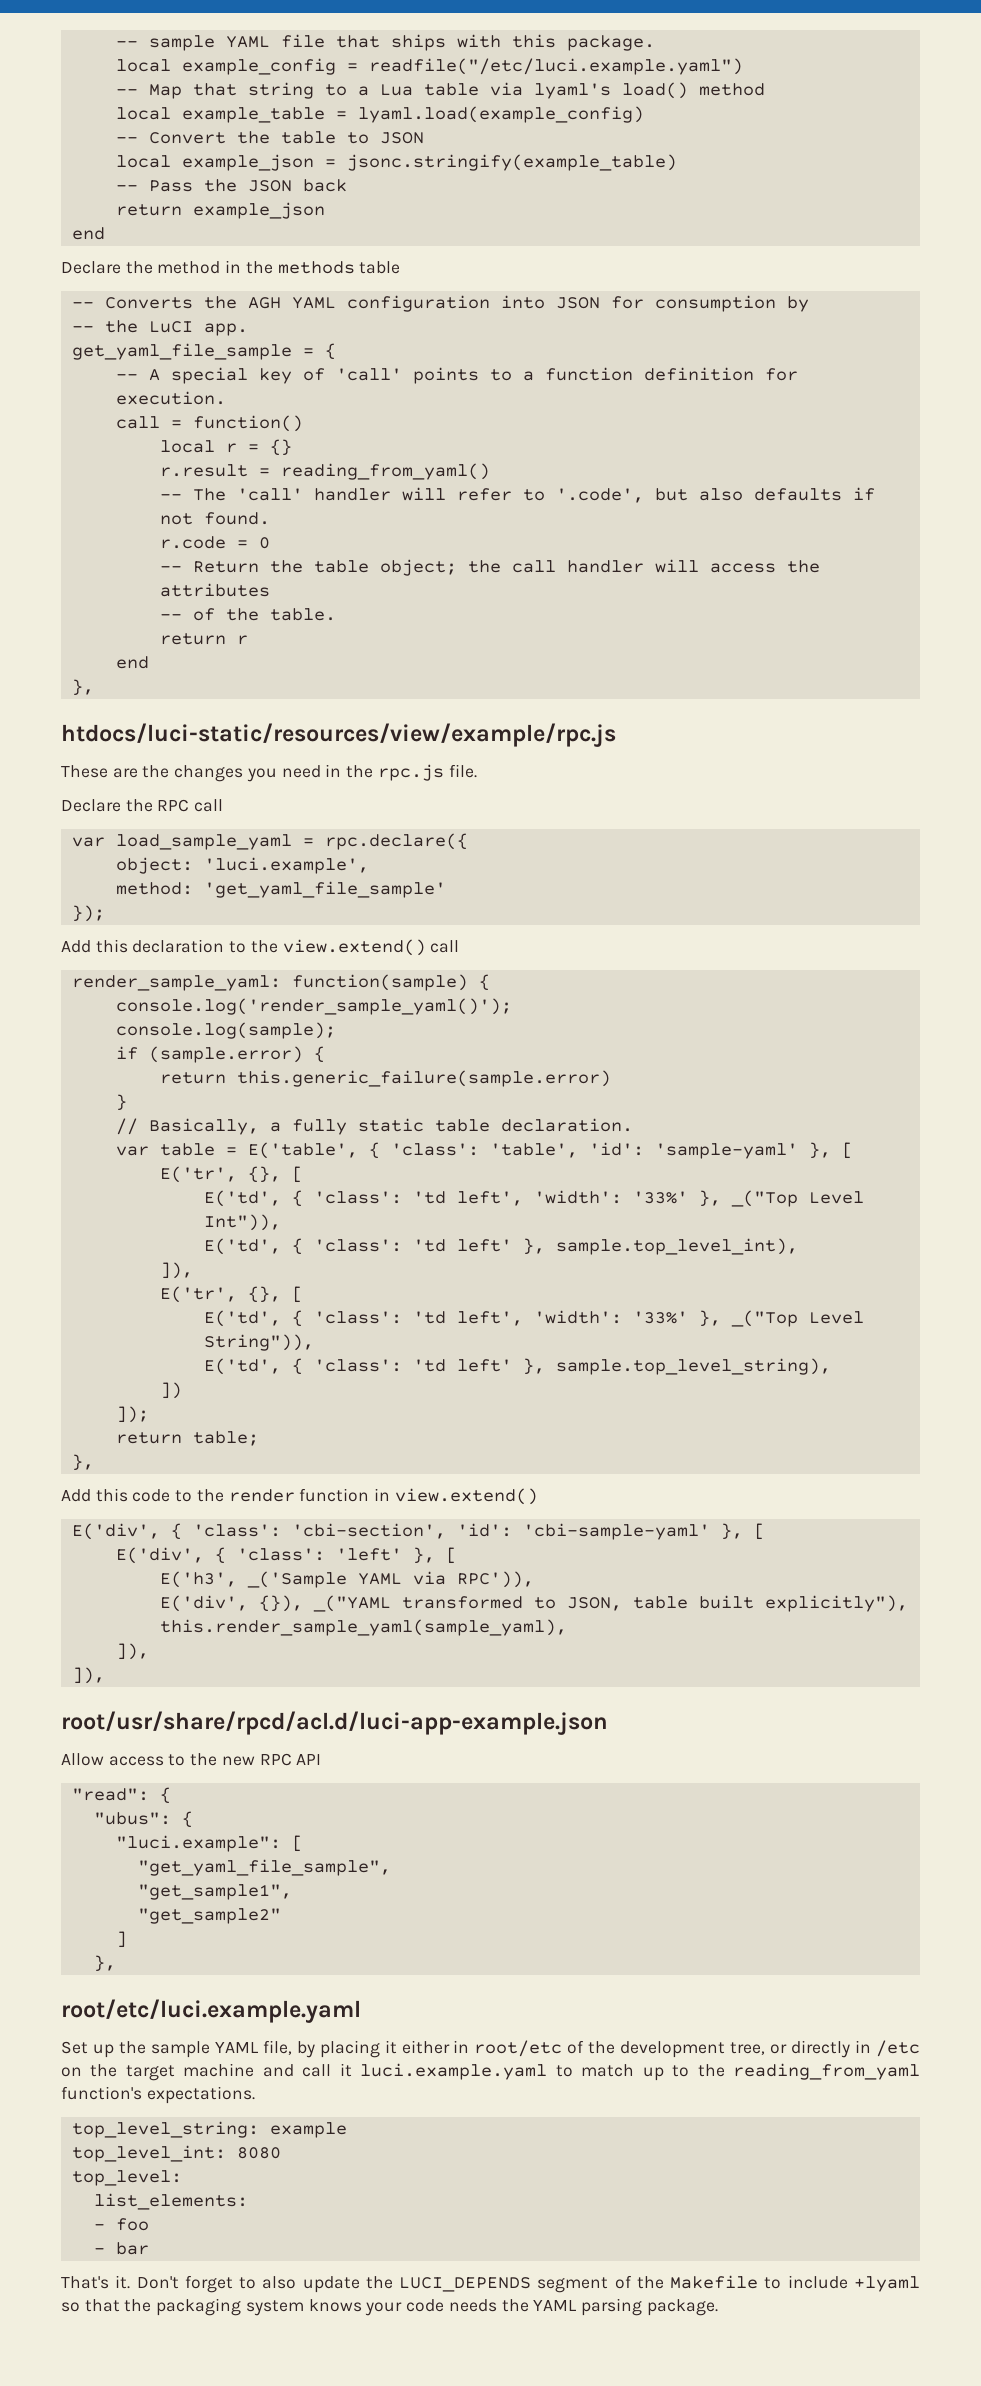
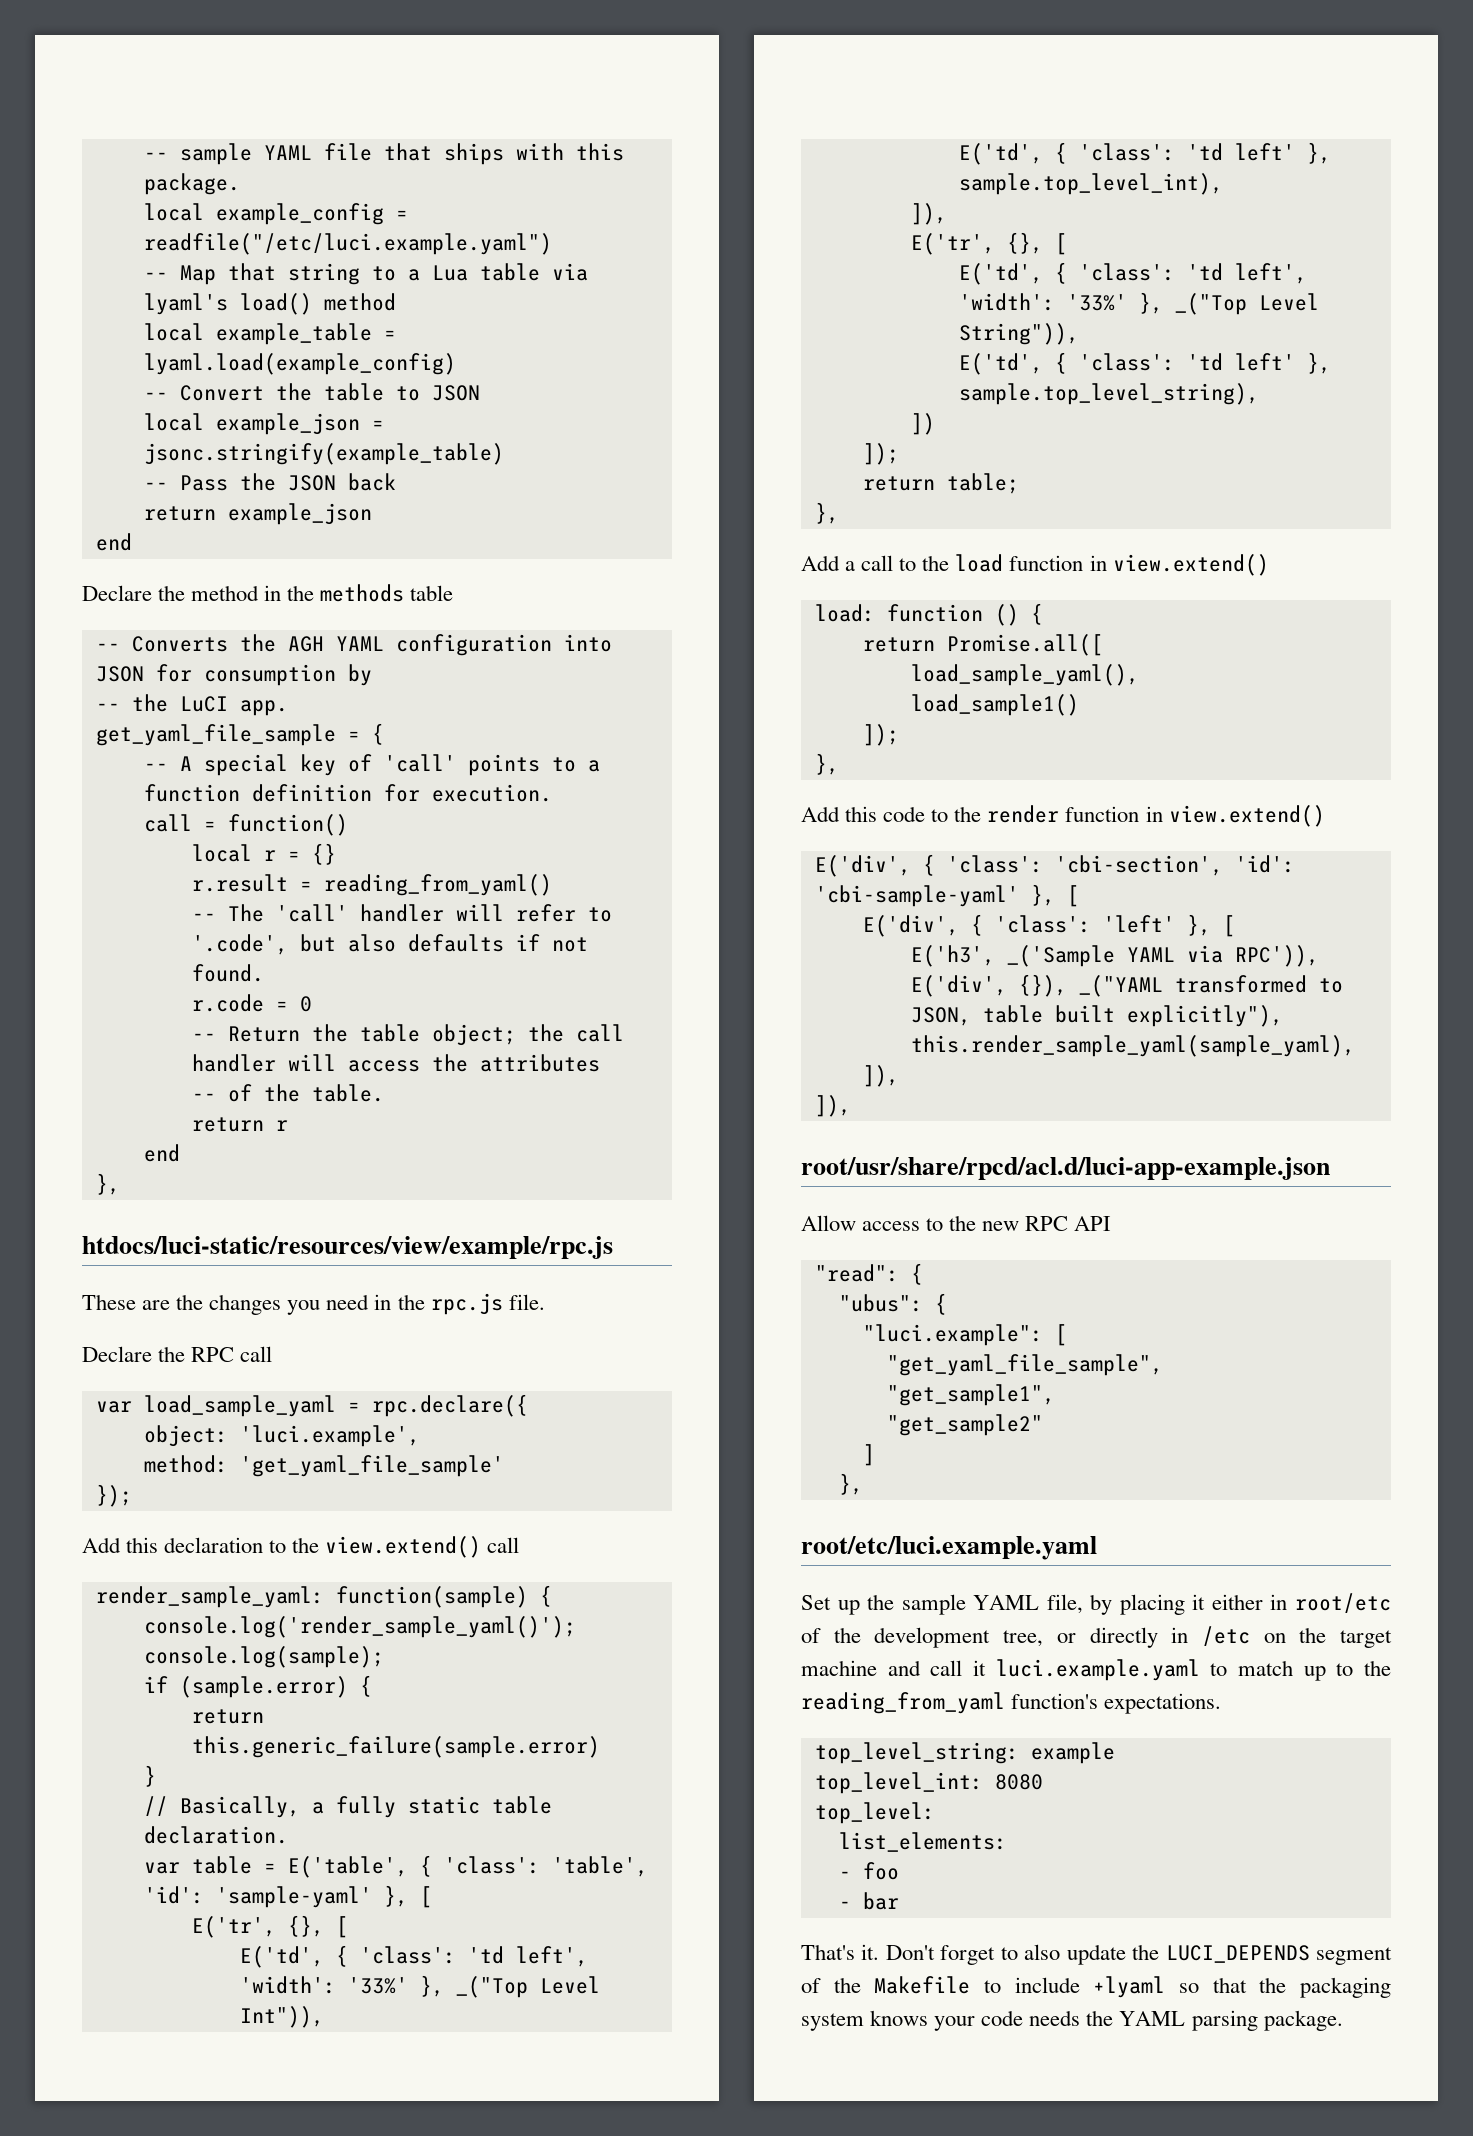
(94, 1462) none -> [801,554,1269,576] [814,603,1043,626] [862,634,1103,656] [910,664,1139,686] [910,694,1079,716] [862,724,899,746] [814,753,839,775] // Add a call to the load function in view.extend() // load: function () { // return Promise.all([ // load_sample_yaml(), // load_sample1() // ]); // },

